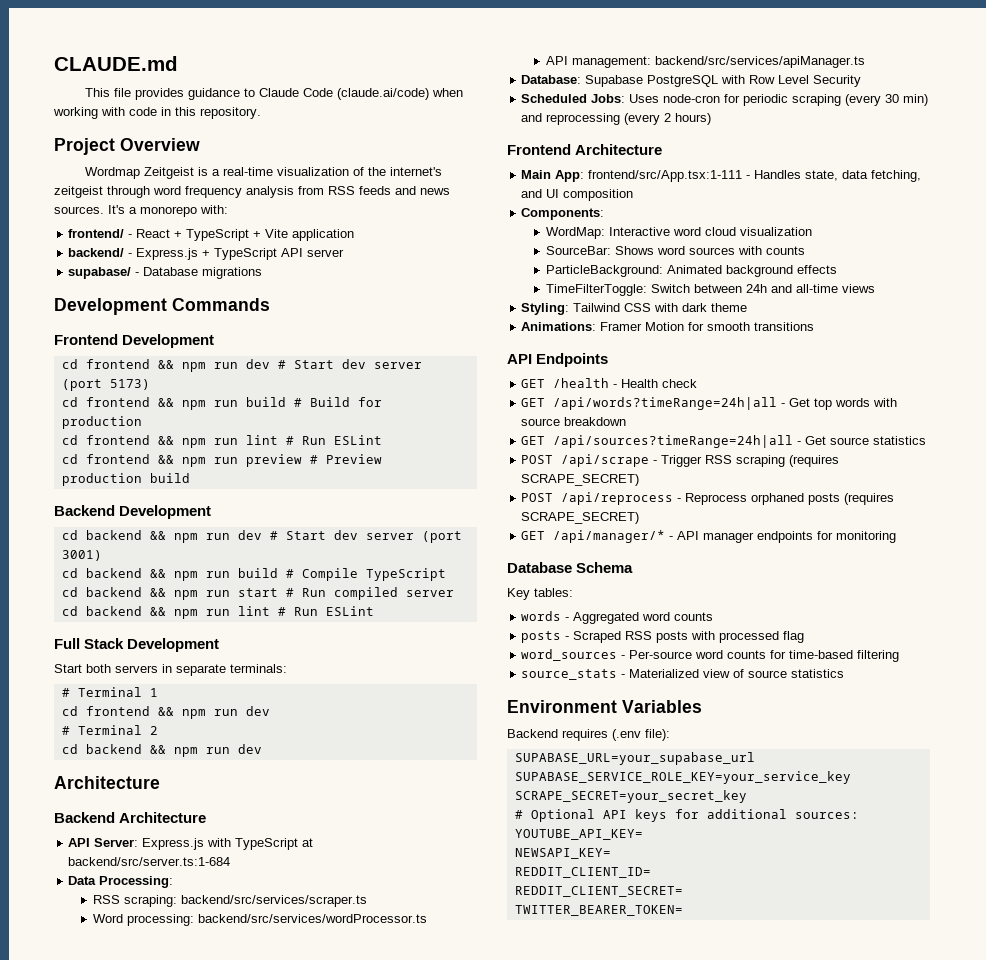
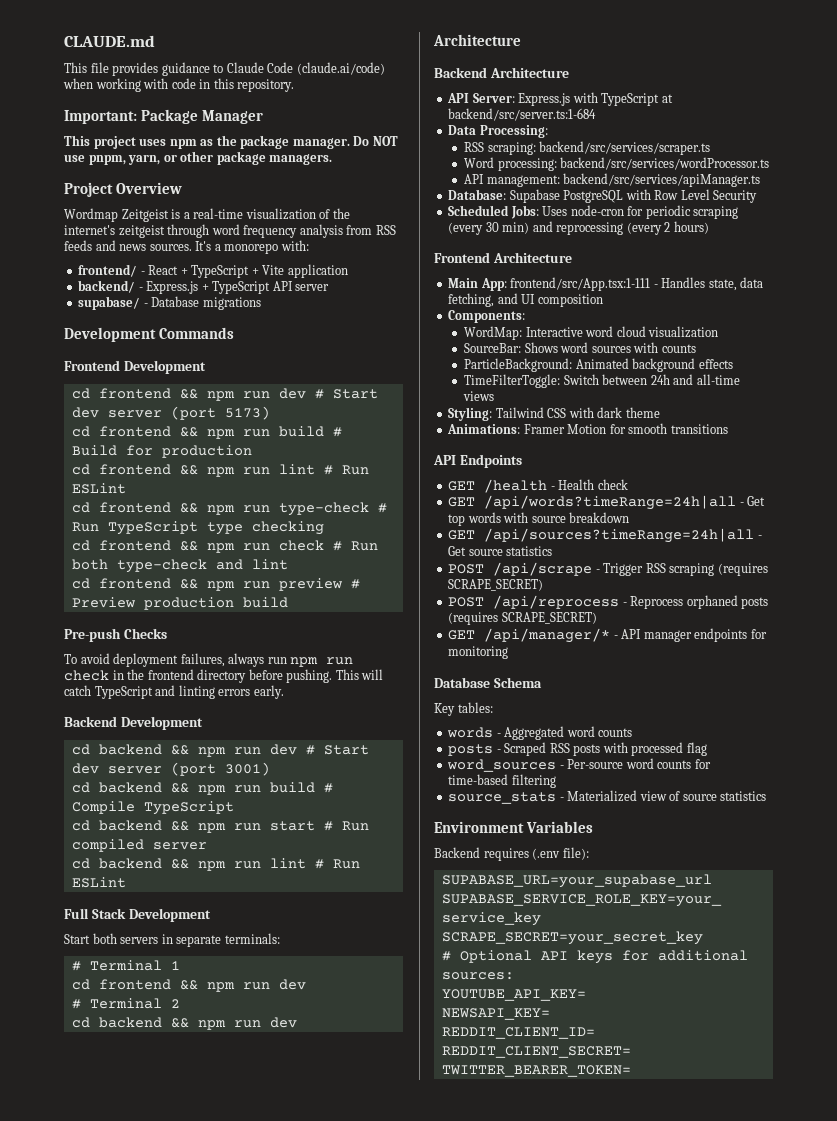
(261, 113) none -> [64,109,264,124] [64,135,398,149] [64,151,333,165] // Important: Package Manager // This project uses npm as the package manager. Do NOT use pnpm, yarn, or other package managers.
(382, 440) none -> [71,502,387,516] [71,521,324,535] [71,540,378,553] [71,559,288,573] // cd frontend && npm run type-check # Run TypeScript type checking // cd frontend && npm run check # Run both type-check and lint
(190, 478) none -> [64,628,167,642] [64,653,354,667] [64,669,384,683] [64,685,284,699] // Pre-push Checks // To avoid deployment failures, always run npm run check in the frontend directory before pushing. This will catch TypeScript and linting errors early.

